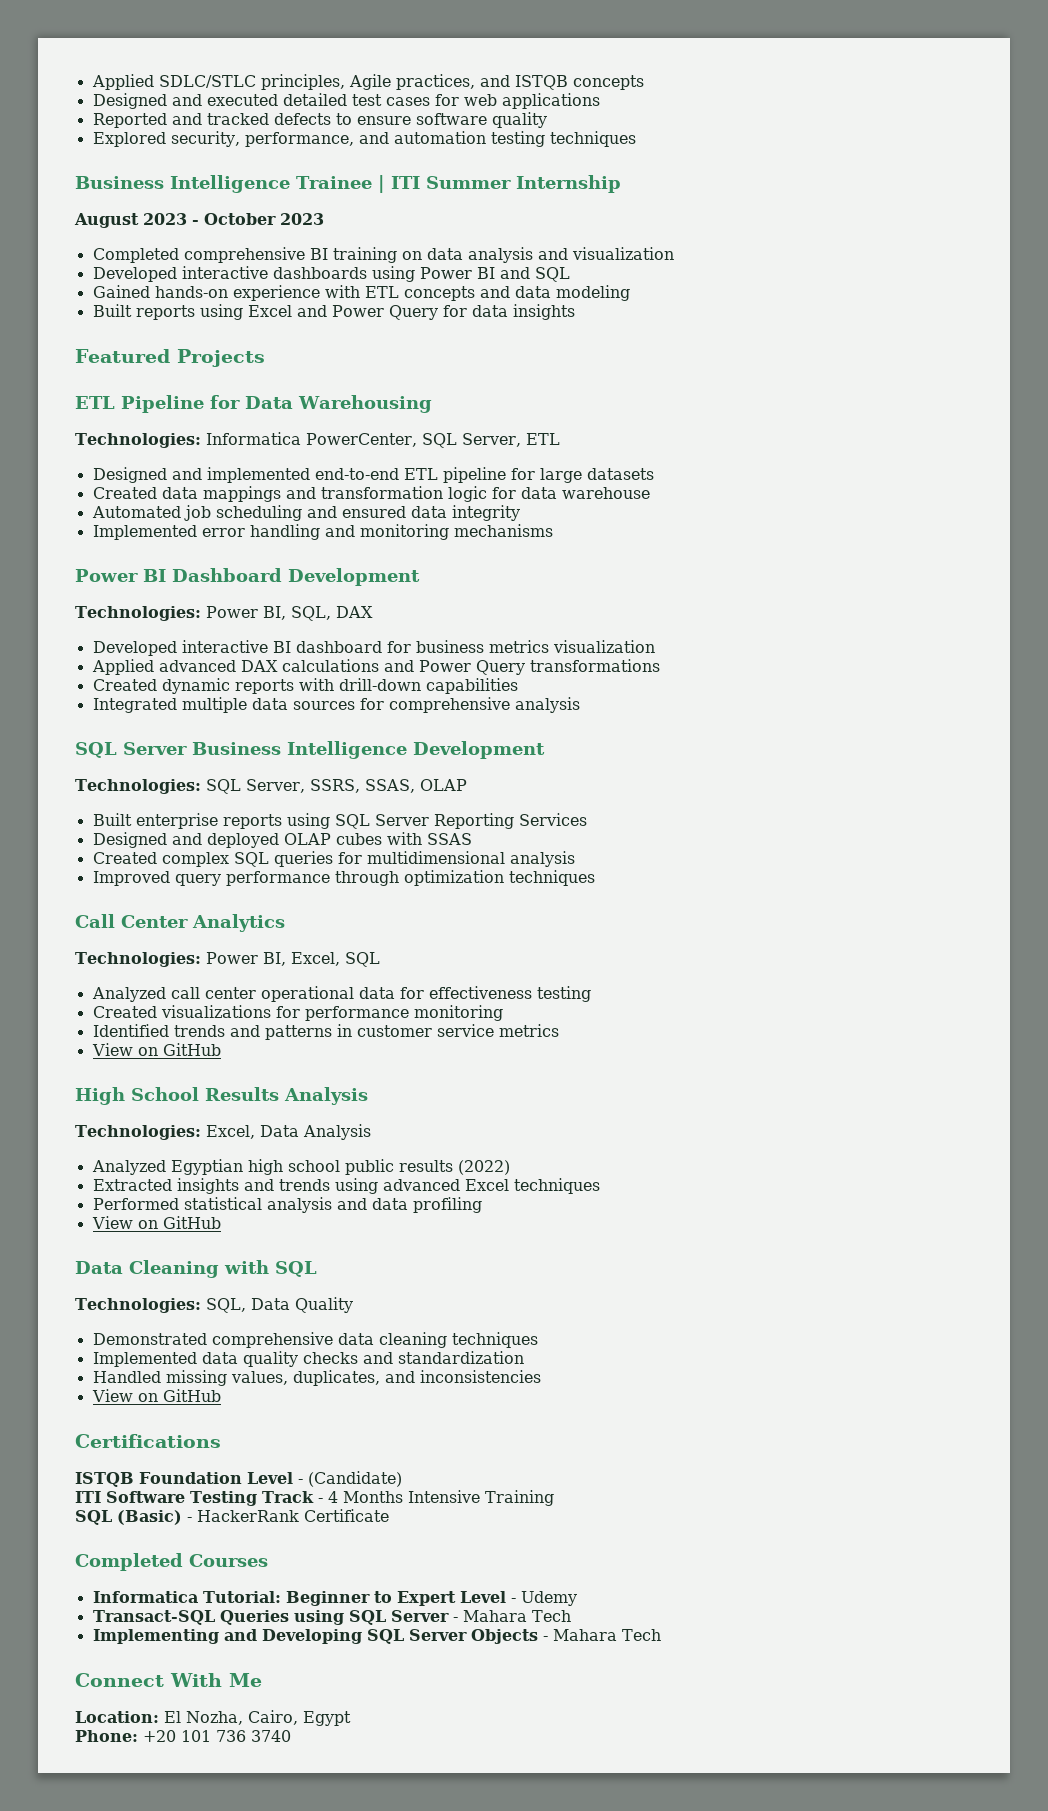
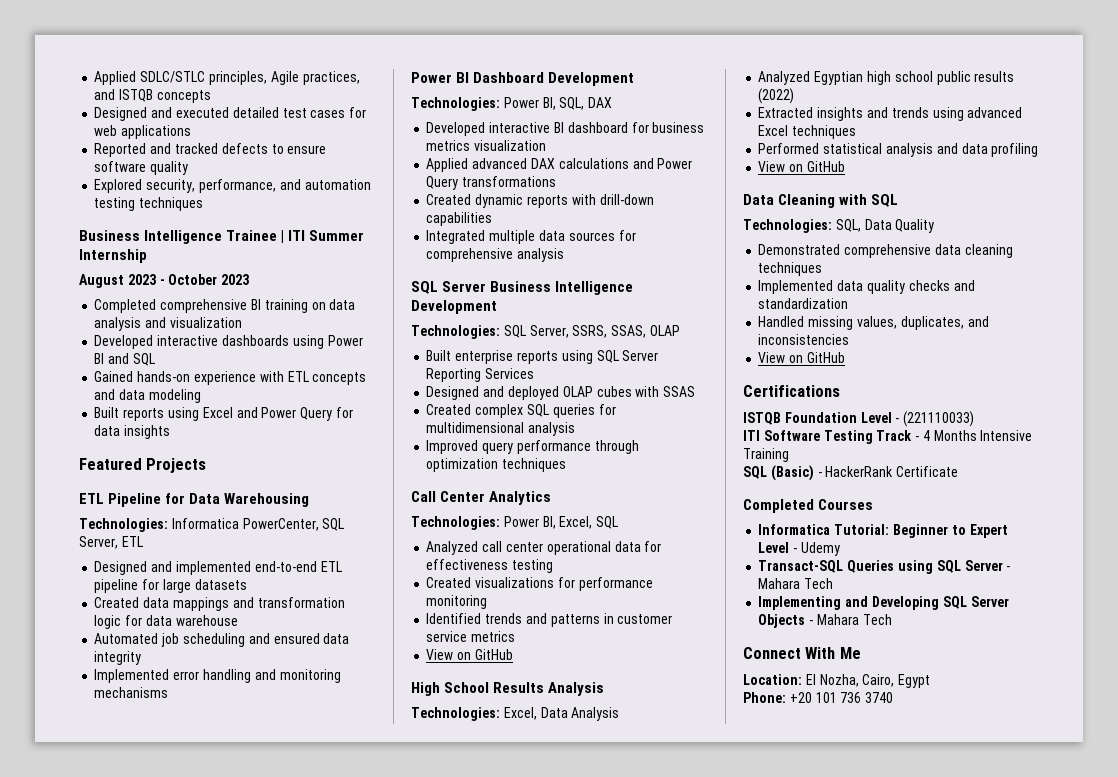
[307,1471,402,1487] (Candidate) -> [903,411,975,427] (221110033)

